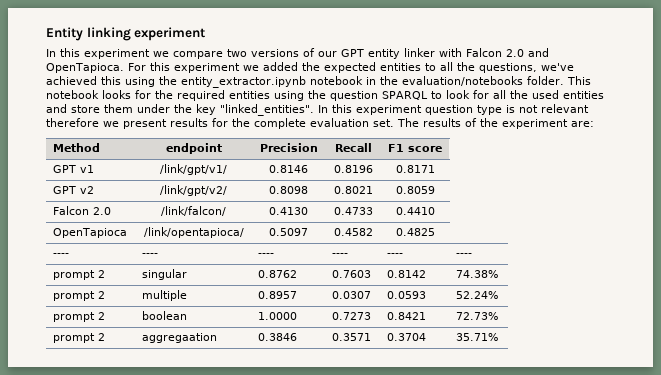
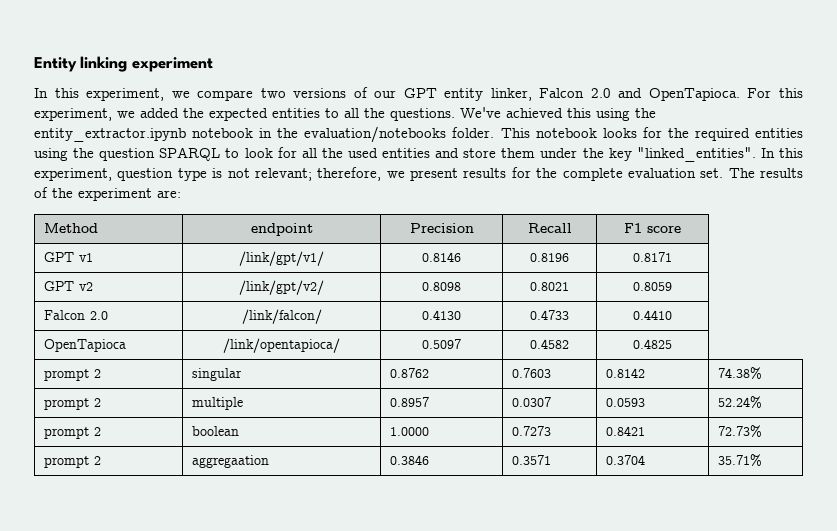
[84,49,150,59] experiment -> [86,88,165,101] experiment,
[404,48,462,57] linker with -> [490,88,532,101] linker,
[173,63,240,73] experiment -> [34,108,112,121] experiment,
[478,63,574,73] questions, we've -> [390,107,501,121] questions. We've
[356,105,422,115] experiment -> [34,168,112,181] experiment,
[541,104,589,113] [46,118,99,127] relevant therefore -> [254,167,382,181] relevant; therefore,
[53,253,70,257] [142,253,159,257] [258,253,275,257] [332,253,349,257] [387,253,404,257] [456,253,473,257] // ---- | ---- | ---- | ---- | ---- | ---- -> (672, 344) none

